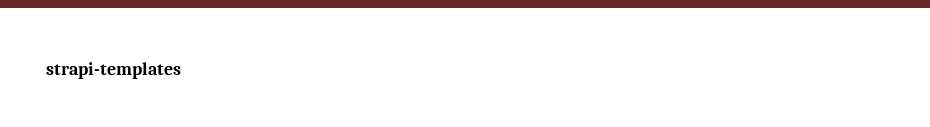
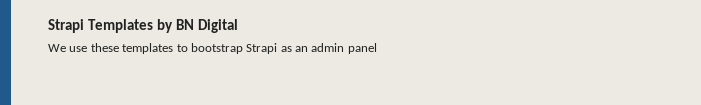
[46,62,181,79] strapi-templates -> [48,19,238,33] [48,43,377,54] Strapi Templates by BN Digital // We use these templates to bootstrap Strapi as an admin panel

